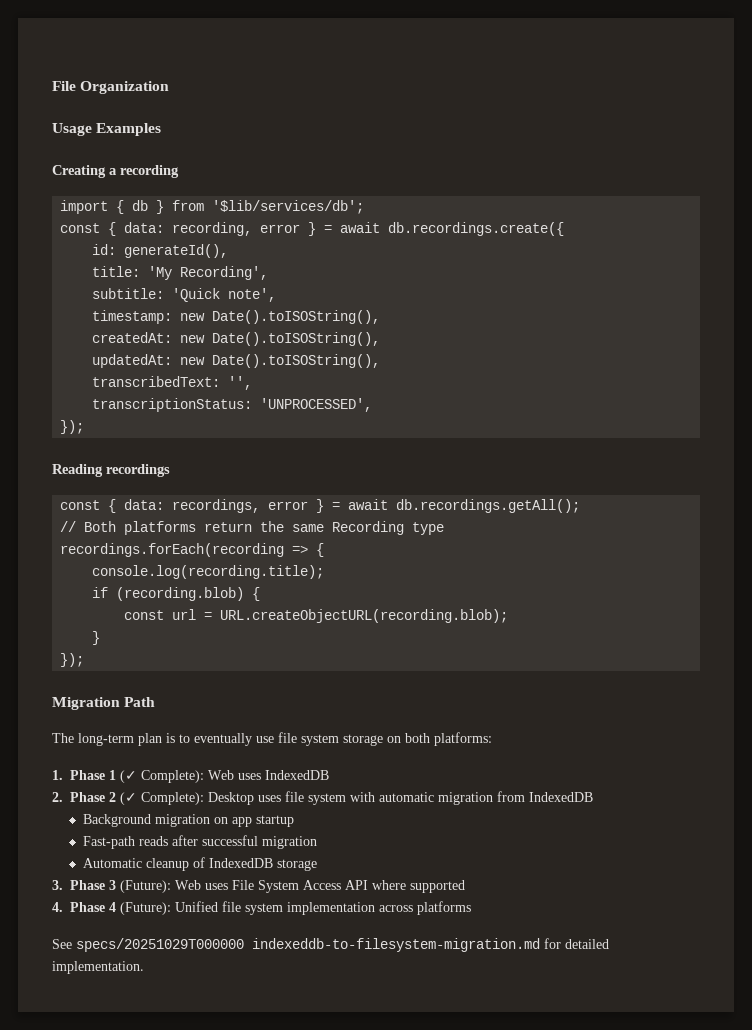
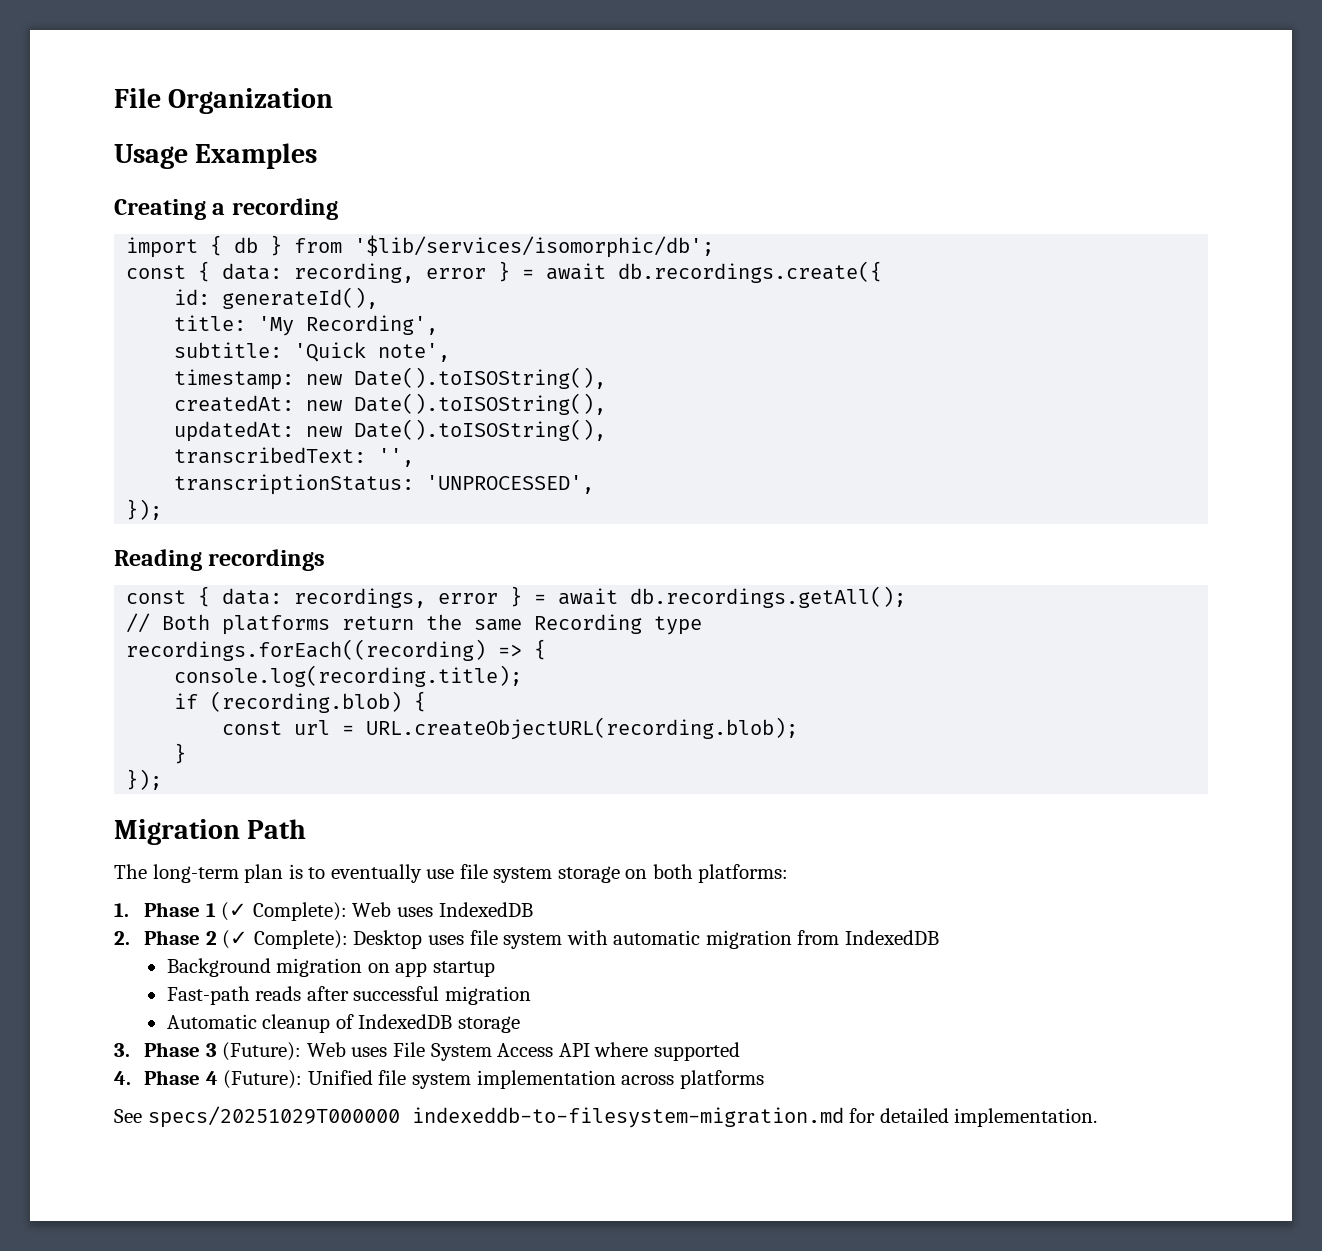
[212,200,365,214] '$lib/services/db'; -> [354,235,715,258] '$lib/services/isomorphic/db';
[60,543,285,557] recordings.forEach(recording -> [126,639,487,661] recordings.forEach((recording)

